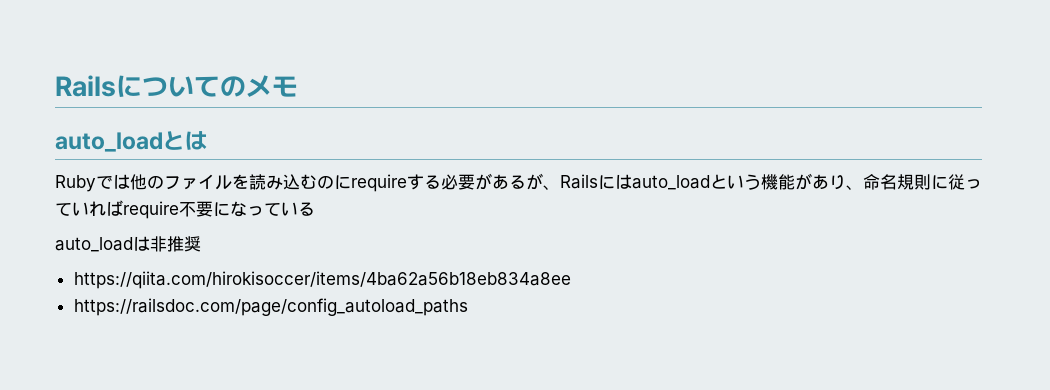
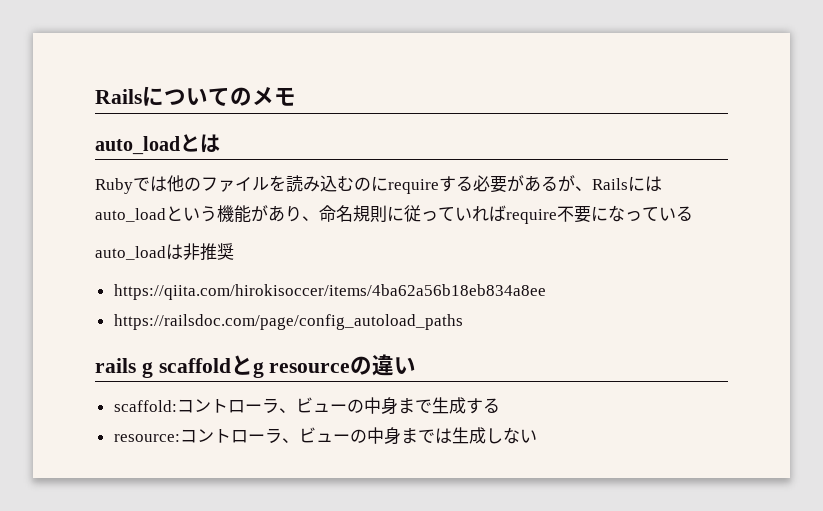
(468, 307) none -> [95,354,417,378] [113,397,500,415] [113,427,537,445] // rails g scaffoldとg resourceの違い // scaffold:コントローラ、ビューの中身まで生成する // resource:コントローラ、ビューの中身までは生成しない

